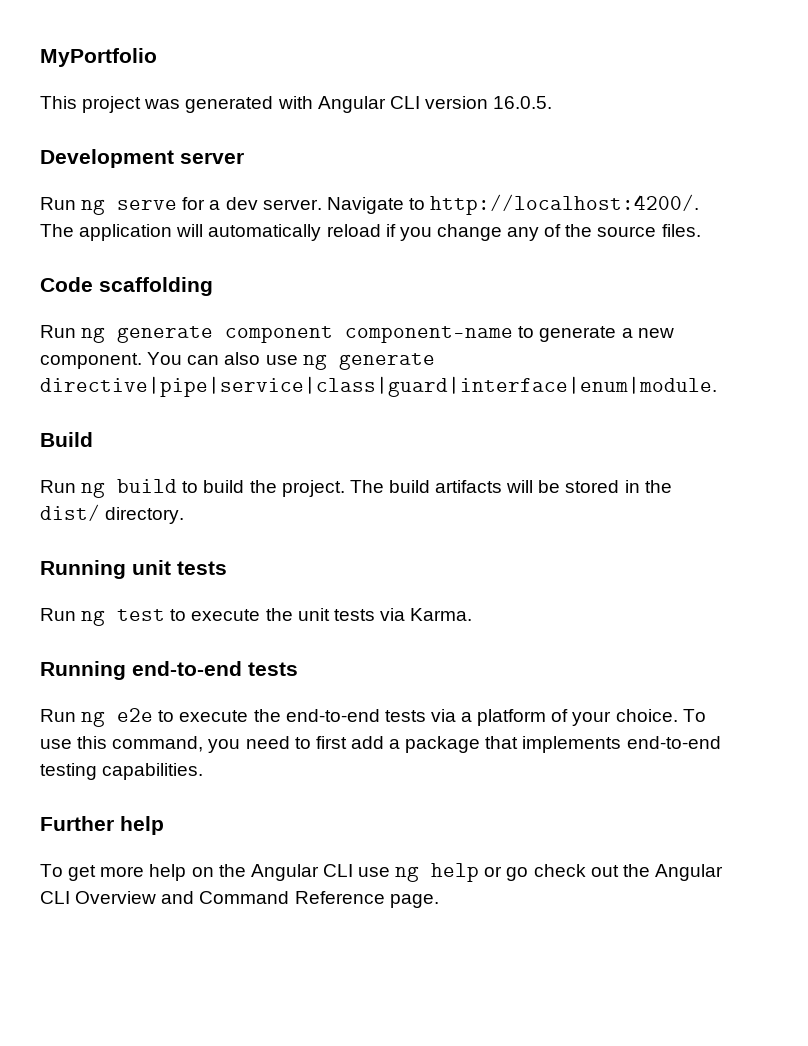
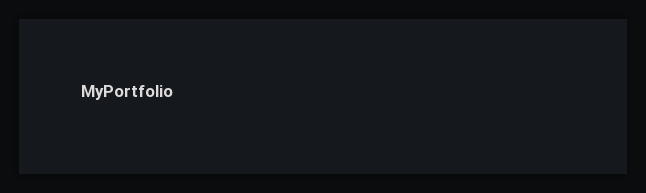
[40,96,553,113] [40,149,244,168] [40,194,700,215] [40,224,701,241] [40,277,213,296] [40,325,674,343] [40,352,435,370] [40,376,717,397] [40,432,93,447] [40,479,672,498] [40,504,185,524] [40,560,227,579] [40,608,473,626] [40,661,298,680] [40,708,706,727] [40,736,721,753] [40,763,204,780] [40,816,164,835] [40,863,723,882] [40,891,439,908] // This project was generated with Angular CLI version 16.0.5. // Development server // Run ng serve for a dev server. Navigate to http://localhost:4200/. The application will automatically reload if you change any of the source files. // Code scaffolding // Run ng generate component component-name to generate a new component. You can also use ng generate directive|pipe|service|class|guard|interface|enum|module. // Build // Run ng build to build the project. The build artifacts will be stored in the dist/ directory. // Running unit tests // Run ng test to execute the unit tests via Karma. // Running end-to-end tests // Run ng e2e to execute the end-to-end tests via a platform of your choice. To use this command, you need to first add a package that implements end-to-end testing capabilities. // Further help // To get more help on the Angular CLI use ng help or go check out the Angular CLI Overview and Command Reference page. -> (173, 92) none

